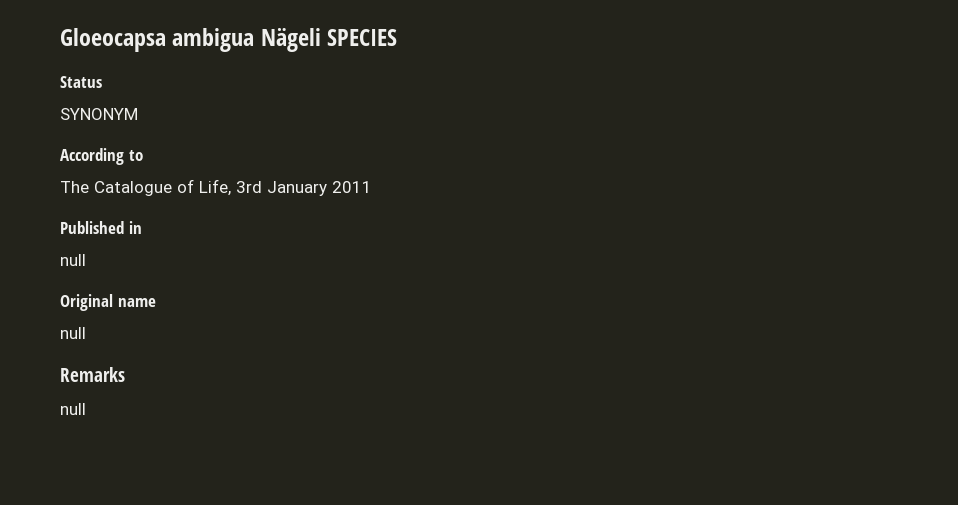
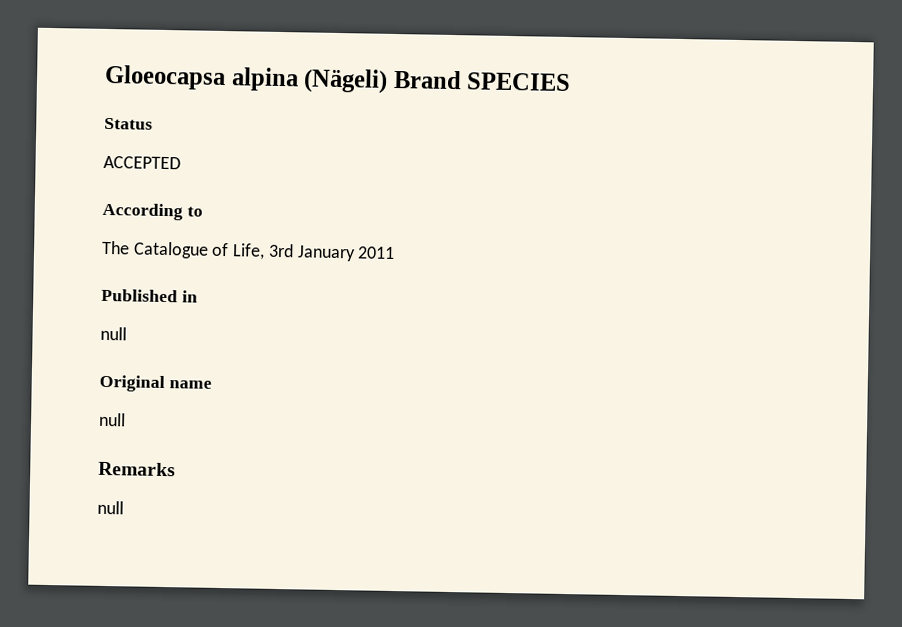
[172,28,321,52] ambigua Nägeli -> [230,67,462,94] alpina (Nägeli) Brand
[60,108,138,120] SYNONYM -> [103,155,181,170] ACCEPTED

